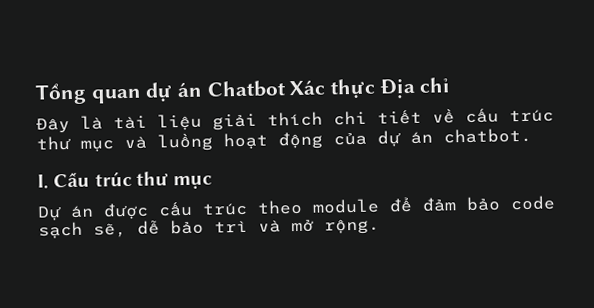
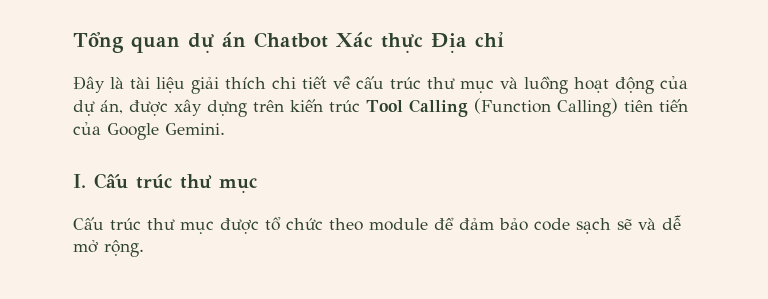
[410,127,532,144] án chatbot. -> [100,98,688,117] [73,122,225,140] án, được xây dựng trên kiến trúc Tool Calling (Function Calling) tiên tiến của Google Gemini.
[37,201,248,221] Dự án được cấu trúc -> [73,217,323,234] Cấu trúc thư mục được tổ chức
[93,219,281,238] sẽ, dễ bảo trì và -> [617,215,681,230] sẽ và dễ

